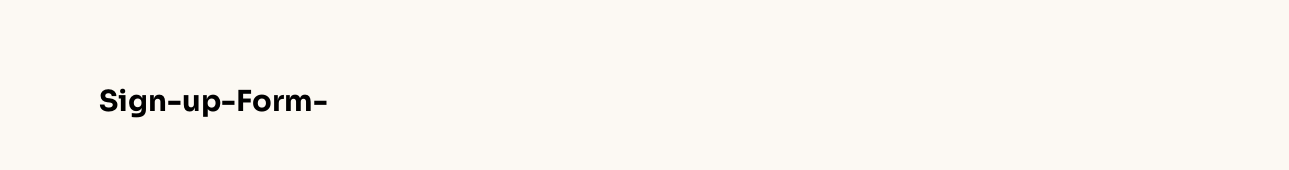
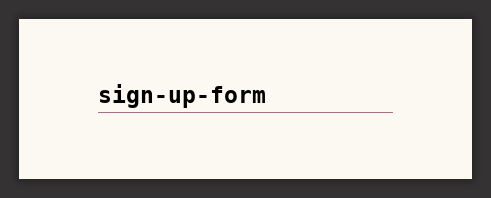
[99,88,328,118] Sign-up-Form- -> [98,84,266,108] sign-up-form

